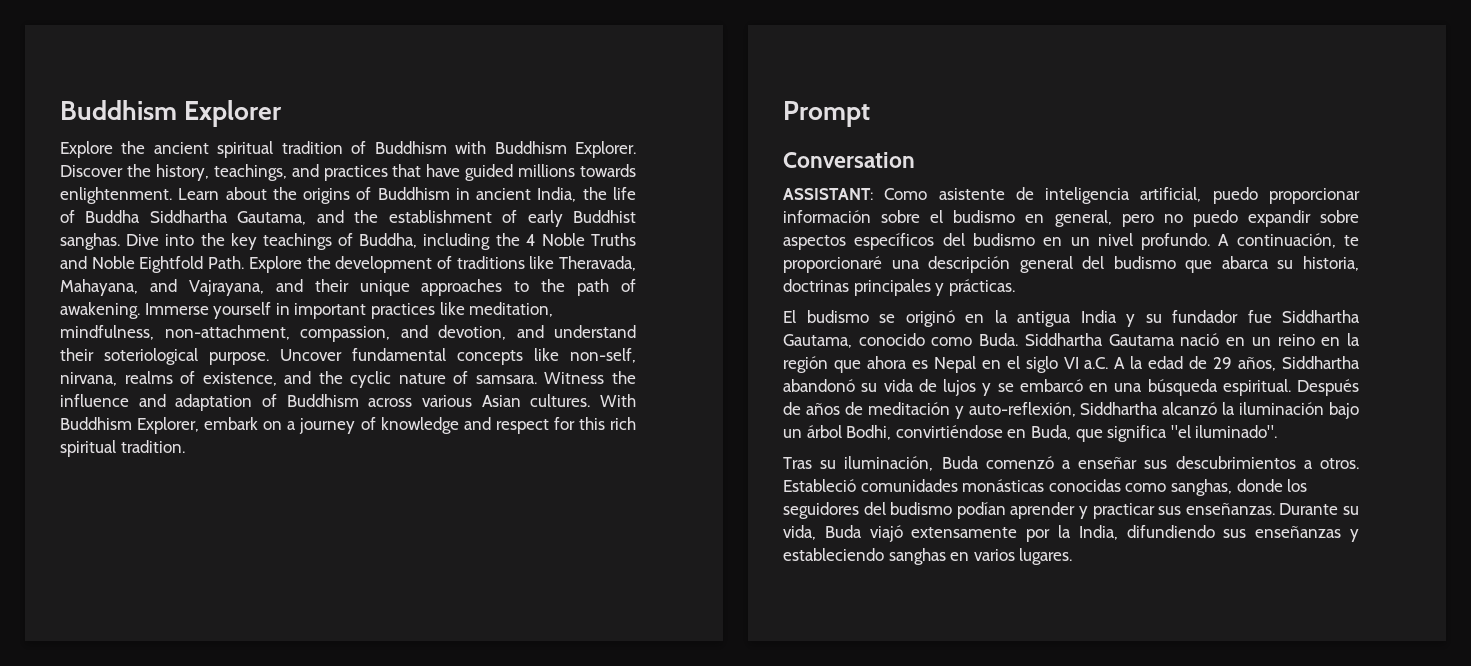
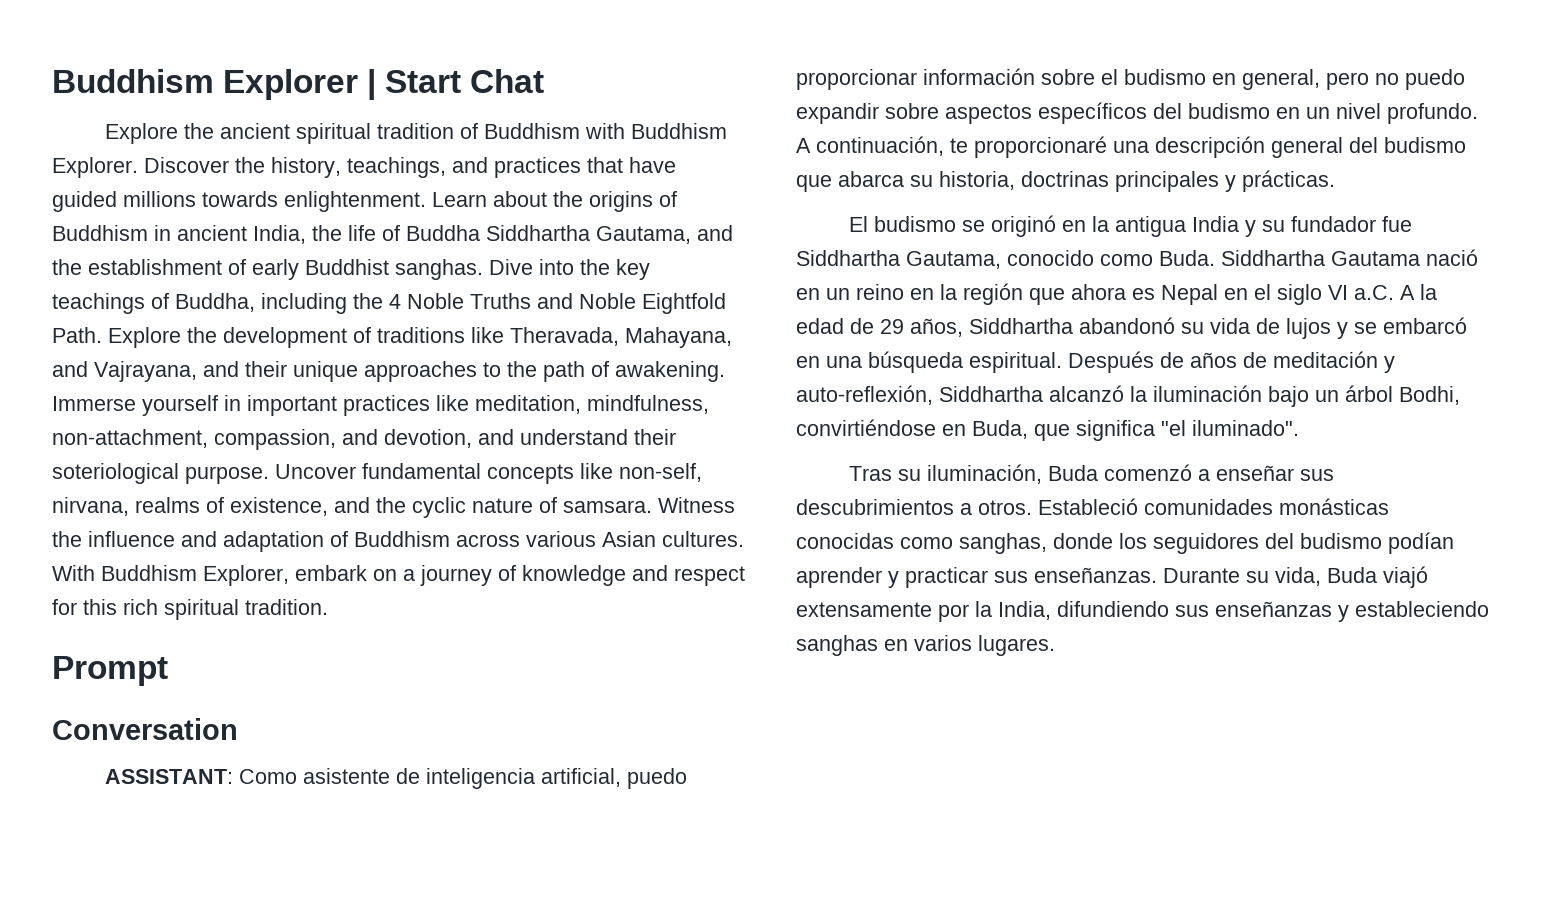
(283, 113) none -> [367,69,545,100] | Start Chat

